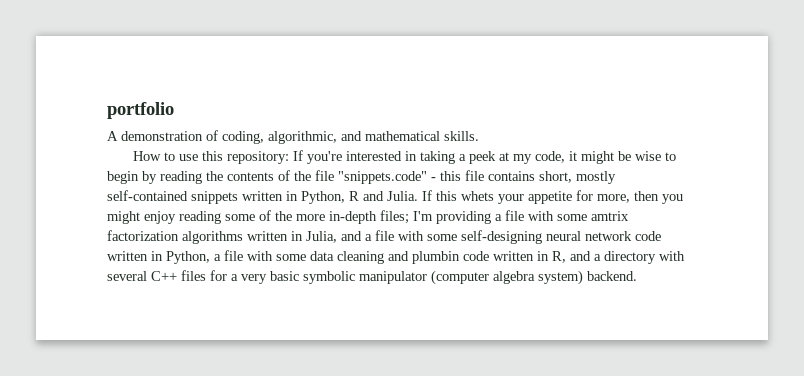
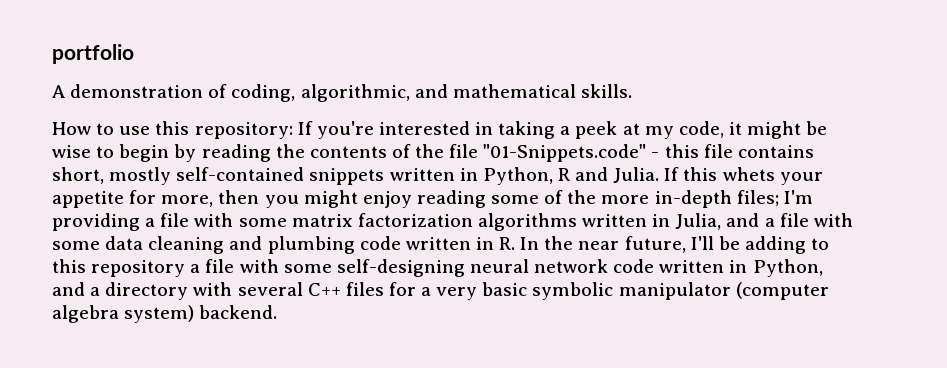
[338,171,427,184] "snippets.code" -> [483,144,647,162] "01-Snippets.code"
[591,211,629,221] amtrix -> [291,214,353,227] matrix
(457, 237) none -> [105,236,830,254] [52,259,332,277] data cleaning and plumbing code written in R. In the near future, I'll be adding to this repository a file with some
[214,250,566,264] a file with some data cleaning and plumbin code written in R, -> (823, 268) none

